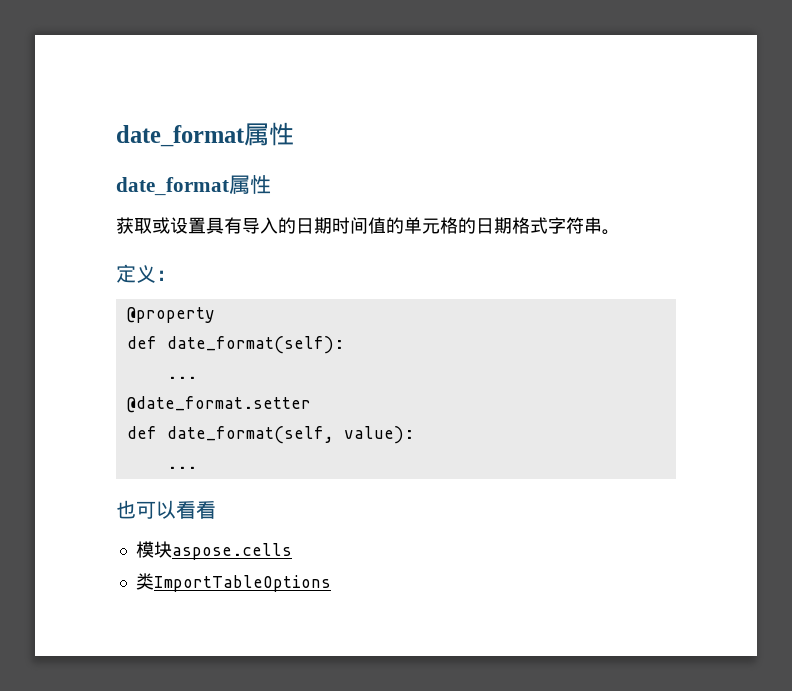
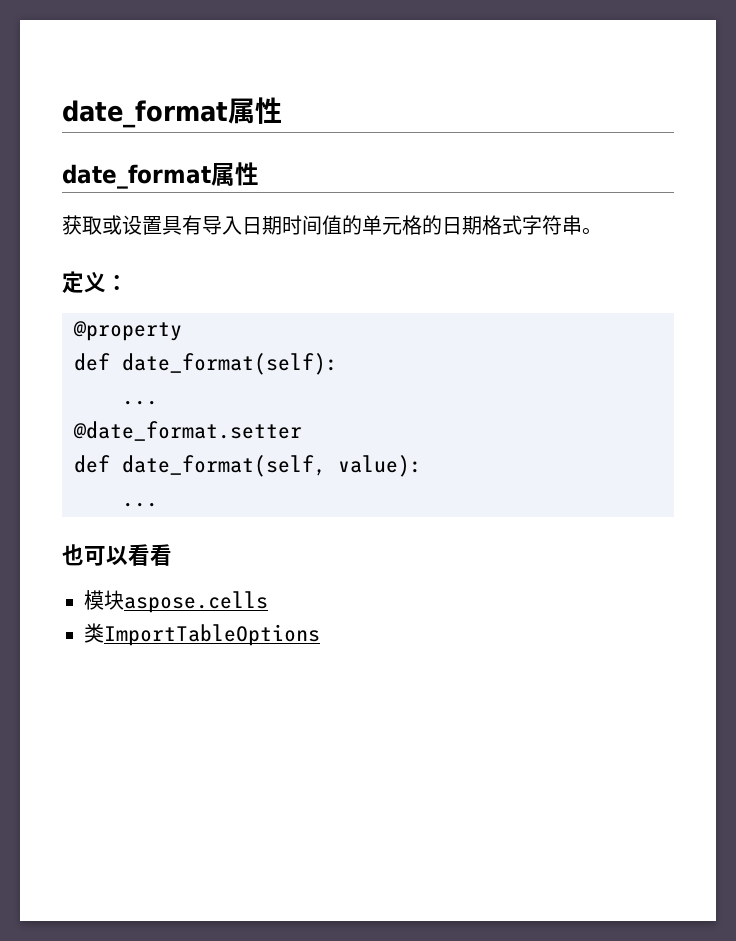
[278,217,296,234] 的 -> (242, 225) none

